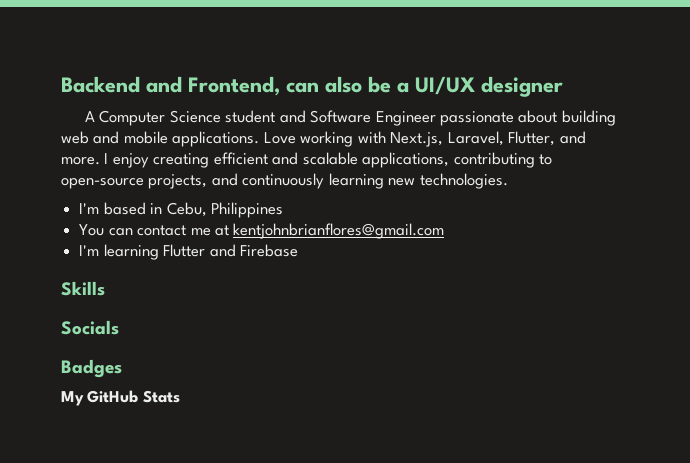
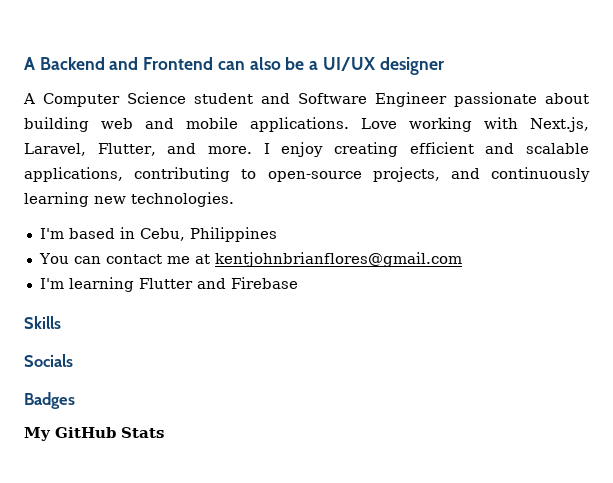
(61, 84) none -> [24,57,35,70] A
[188,76,280,96] Frontend, -> [143,57,214,70] Frontend

